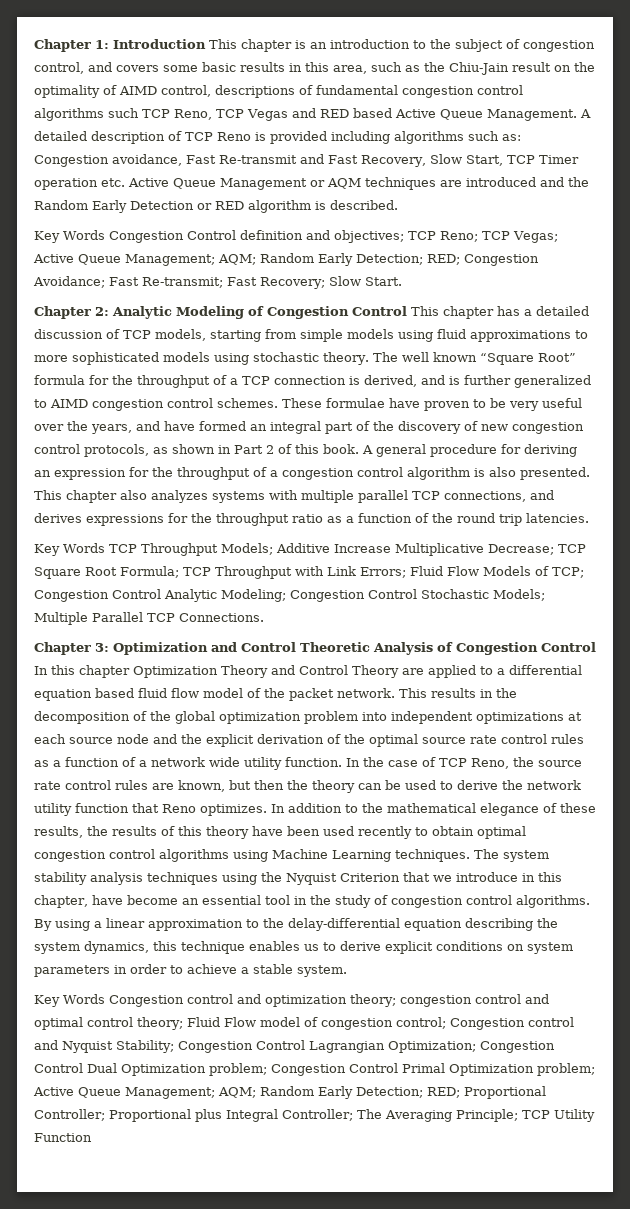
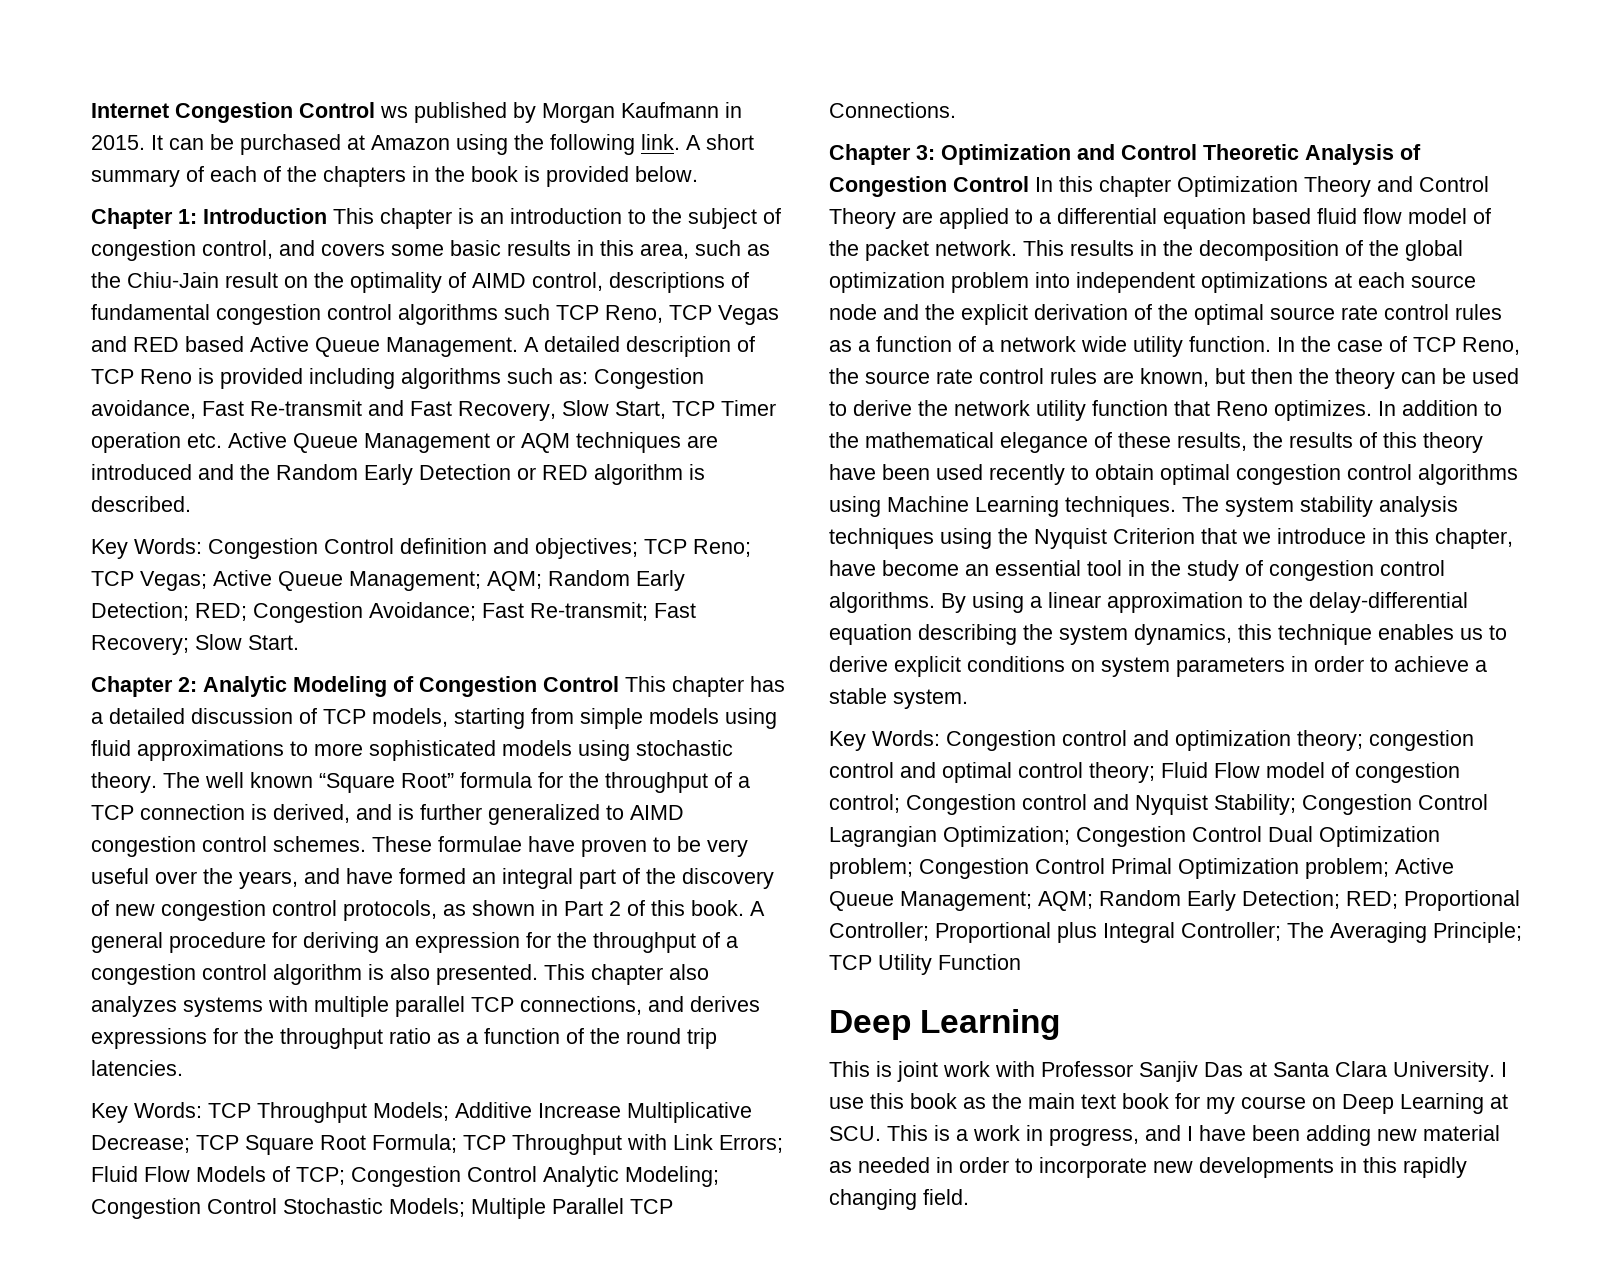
(34, 45) none -> [91,102,742,123] [91,134,754,155] [91,166,698,187] Internet Congestion Control ws published by Morgan Kaufmann in 2015. It can be purchased at Amazon using the following link. A short summary of each of the chapters in the book is provided below. //
[63,230,105,240] Words -> [134,538,202,554] Words:
[63,543,105,553] Words -> [134,1102,202,1118] Words:
[63,994,105,1004] Words -> [872,730,940,746] Words:
(92, 1137) none -> [829,1009,1061,1040] [829,1061,1507,1082] [829,1093,1508,1114] [829,1125,1500,1146] [829,1157,1467,1178] [829,1189,969,1210] // Deep Learning // This is joint work with Professor Sanjiv Das at Santa Clara University. I use this book as the main text book for my course on Deep Learning at SCU. This is a work in progress, and I have been adding new material as needed in order to incorporate new developments in this rapidly changing field.

